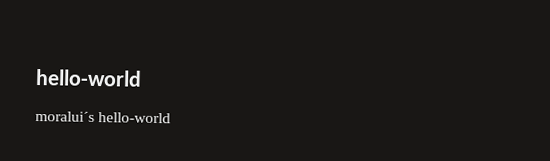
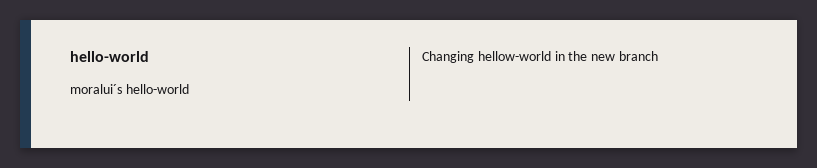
(172, 118) none -> [422,51,658,63] // Changing hellow-world in the new branch

